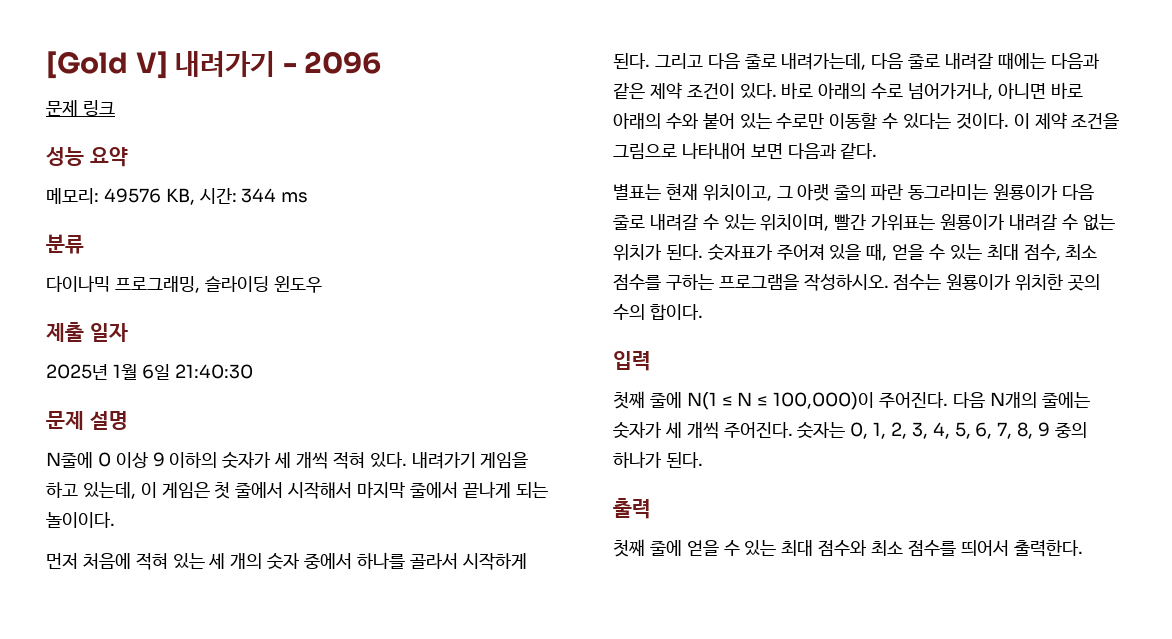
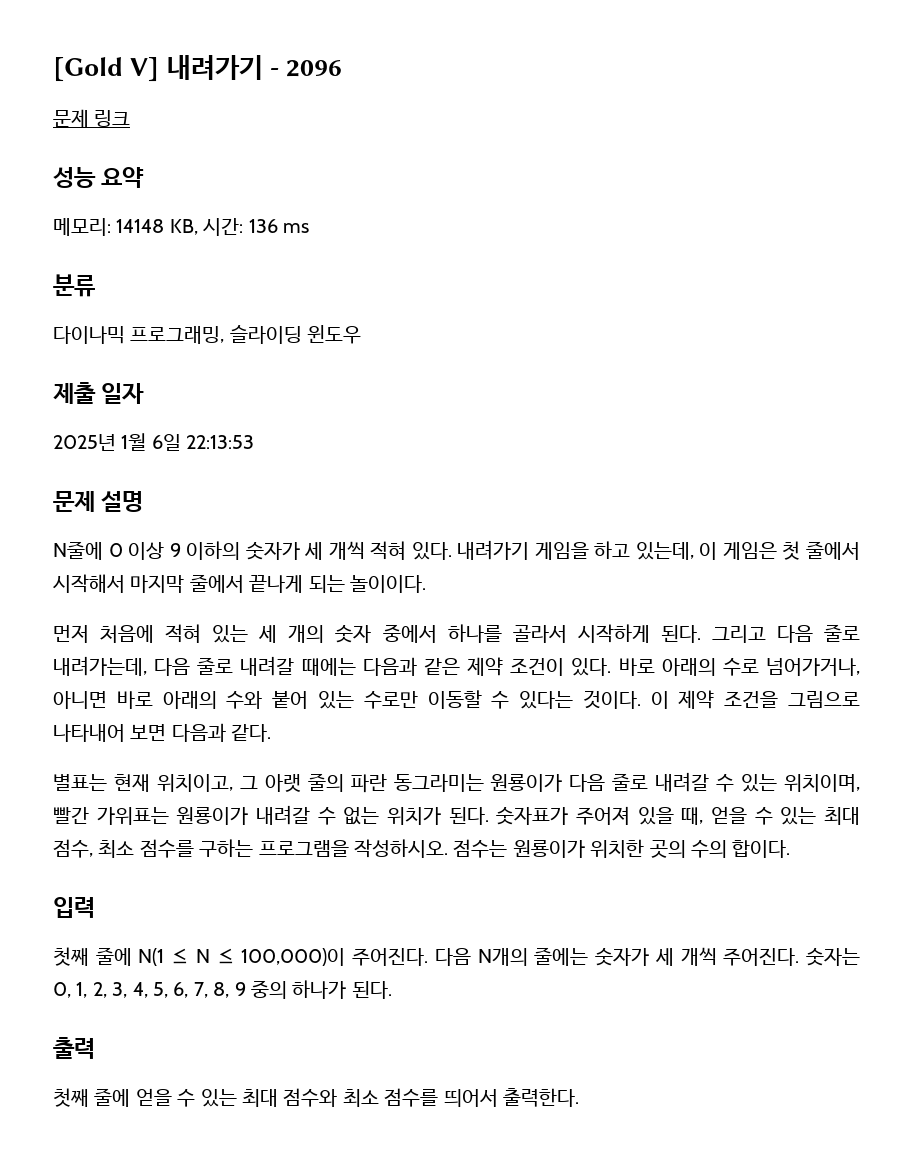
[103,188,161,203] 49576 -> [116,219,165,233] 14148
[241,188,277,203] 344 -> [248,219,278,233] 136
[174,364,253,379] 21:40:30 -> [186,435,255,449] 22:13:53

